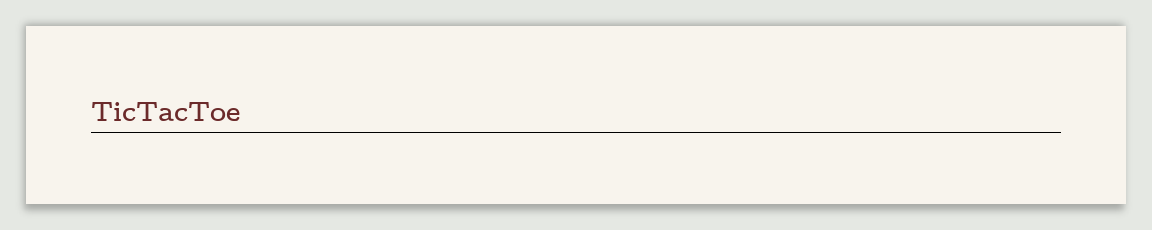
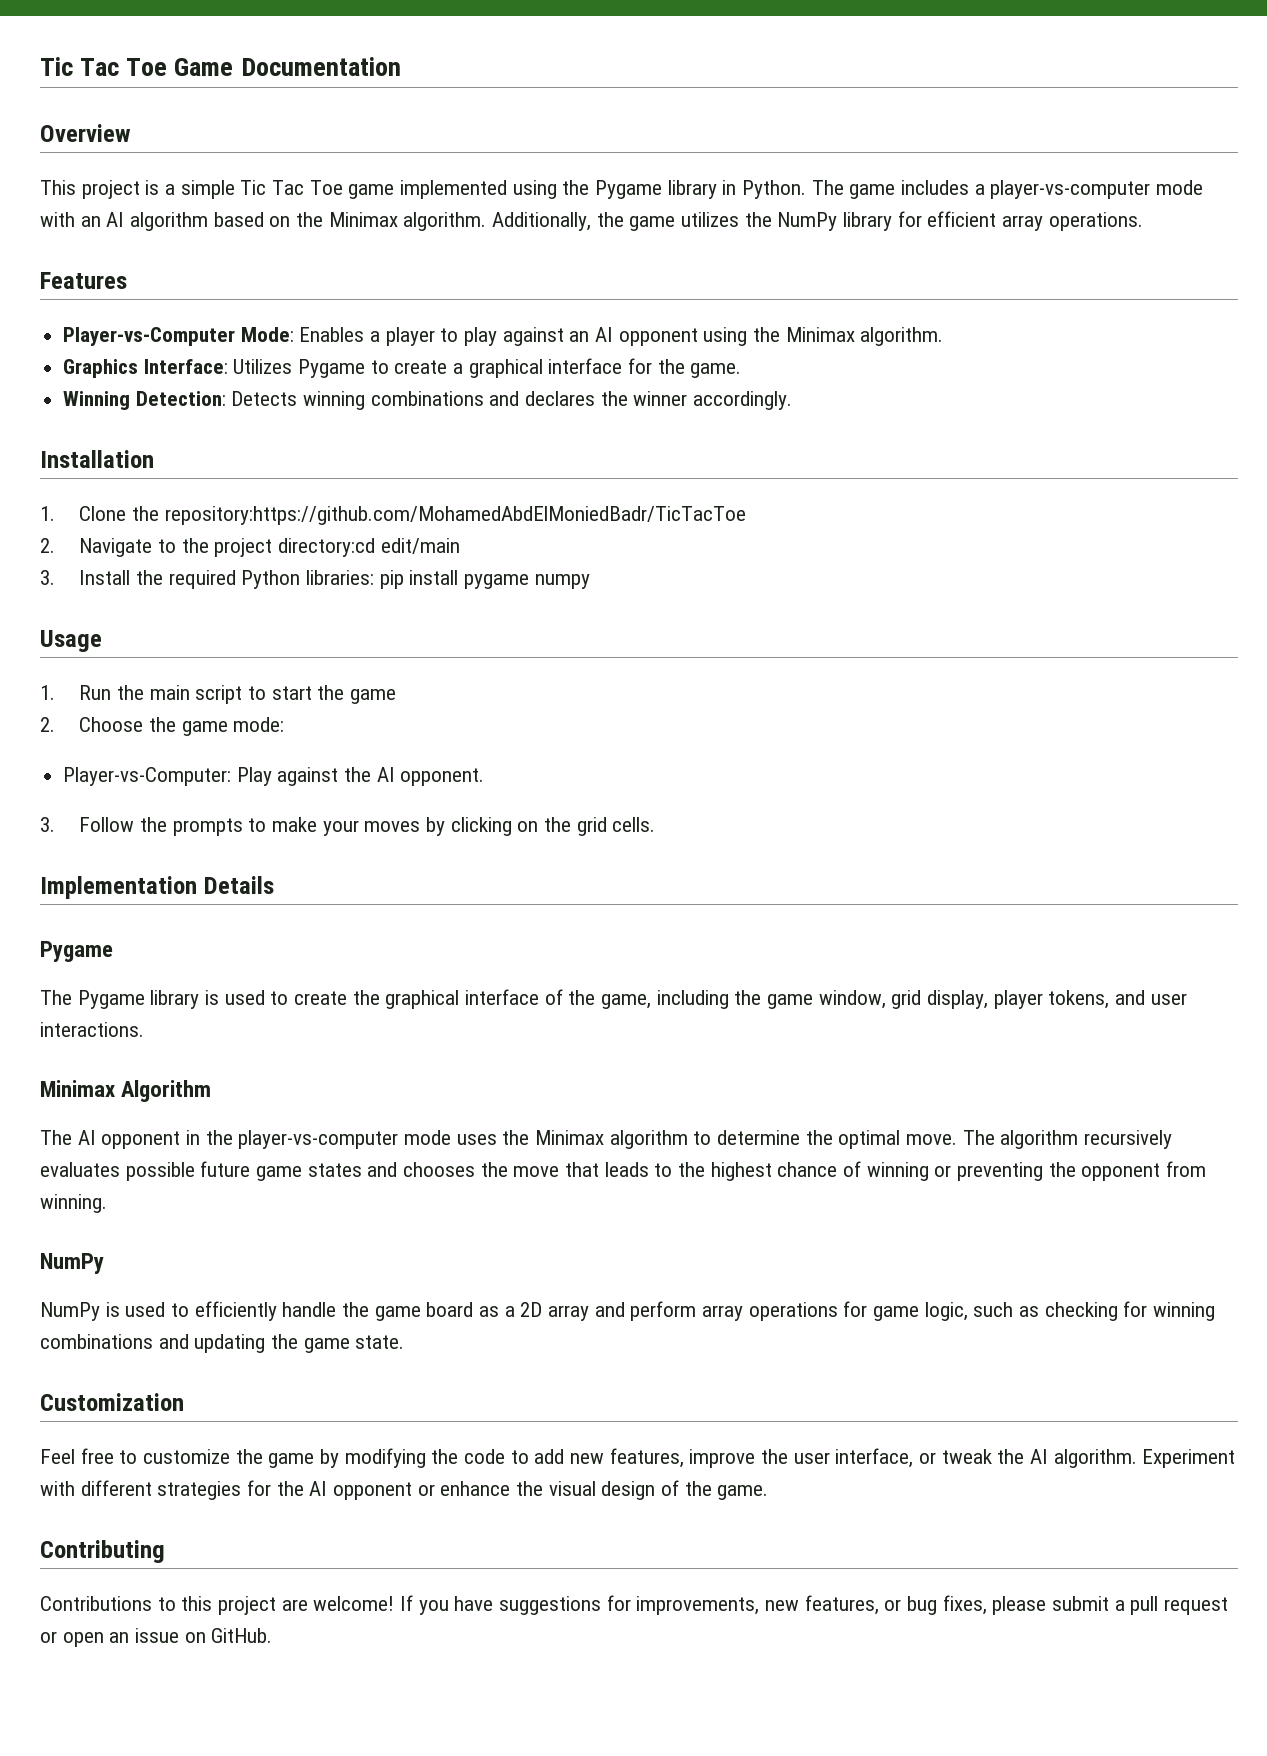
[91,102,240,121] TicTacToe -> [40,57,401,76] [40,124,131,142] [40,180,1204,199] [40,211,1143,231] [40,272,127,289] [63,327,944,346] [63,358,742,378] [63,391,793,410] [40,450,154,468] [40,506,746,525] [40,538,460,557] [40,570,590,589] [40,630,102,652] [40,685,396,704] [40,717,285,736] [63,767,485,786] [40,817,656,836] [40,876,274,899] [40,941,113,962] [40,989,1187,1009] [40,1022,144,1037] [40,1080,212,1102] [40,1130,1173,1149] [40,1161,1207,1181] [40,1194,107,1213] [40,1253,104,1274] [40,1301,1216,1321] [40,1334,405,1353] [40,1393,184,1411] [40,1448,1236,1468] [40,1480,769,1500] [40,1540,165,1563] [40,1595,1229,1615] [40,1628,273,1647] Tic Tac Toe Game Documentation // Overview // This project is a simple Tic Tac Toe game implemented using the Pygame library in Python. The game includes a player-vs-computer mode with an AI algorithm based on the Minimax algorithm. Additionally, the game utilizes the NumPy library for efficient array operations. // Features // Player-vs-Computer Mode: Enables a player to play against an AI opponent using the Minimax algorithm. // Graphics Interface: Utilizes Pygame to create a graphical interface for the game. // Winning Detection: Detects winning combinations and declares the winner accordingly. // Installation // 1. Clone the repository:https://github.com/MohamedAbdElMoniedBadr/TicTacToe // 2. Navigate to the project directory:cd edit/main // 3. Install the required Python libraries: pip install pygame numpy // Usage // 1. Run the main script to start the game // 2. Choose the game mode: // Player-vs-Computer: Play against the AI opponent. // 3. Follow the prompts to make your moves by clicking on the grid cells. // Implementation Details // Pygame // The Pygame library is used to create the graphical interface of the game, including the game window, grid display, player tokens, and user interactions. // Minimax Algorithm // The AI opponent in the player-vs-computer mode uses the Minimax algorithm to determine the optimal move. The algorithm recursively evaluates possible future game states and chooses the move that leads to the highest chance of winning or preventing the opponent from winning. // NumPy // NumPy is used to efficiently handle the game board as a 2D array and perform array operations for game logic, such as checking for winning combinations and updating the game state. // Customization // Feel free to customize the game by modifying the code to add new features, improve the user interface, or tweak the AI algorithm. Experiment with different strategies for the AI opponent or enhance the visual design of the game. // Contributing // Contributions to this project are welcome! If you have suggestions for improvements, new features, or bug fixes, please submit a pull request or open an issue on GitHub.

